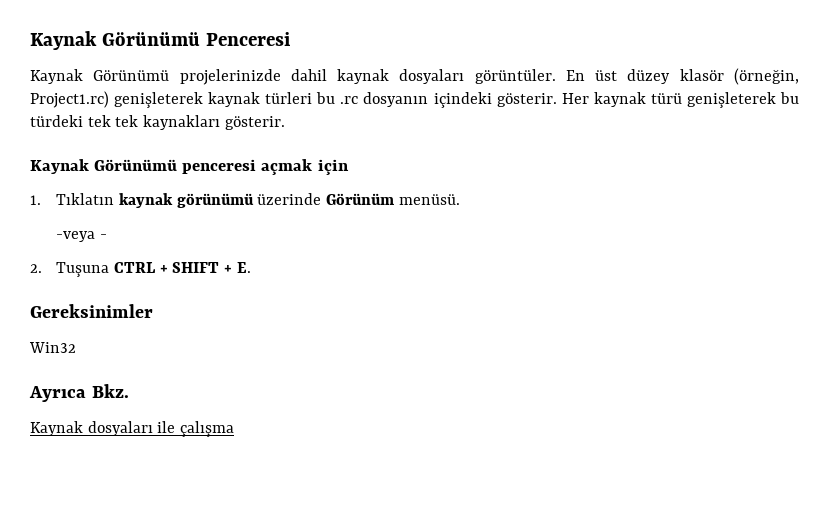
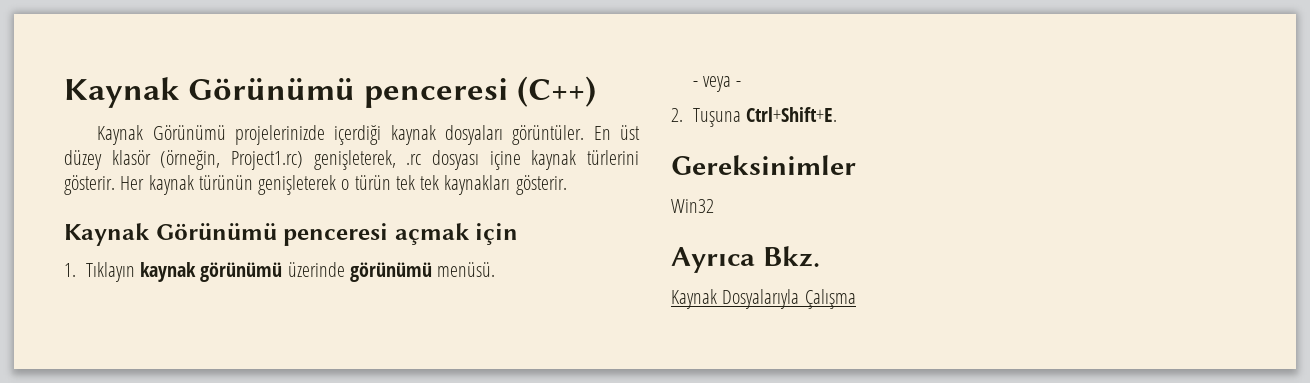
[30,31,290,50] Kaynak Görünümü Penceresi -> [64,76,596,108] Kaynak Görünümü penceresi (C++)
[290,69,327,81] dahil -> [334,125,382,145] içerdiği
[114,92,800,108] [30,115,83,127] genişleterek kaynak türleri bu .rc dosyanın içindeki gösterir. Her kaynak türü genişleterek bu türdeki -> [313,150,639,170] [64,175,391,195] genişleterek, .rc dosyası içine kaynak türlerini gösterir. Her kaynak türünün genişleterek o türün
[56,193,115,205] Tıklatın -> [85,262,135,282] Tıklayın
[325,193,394,205] Görünüm -> [349,262,432,282] görünümü
[56,231,96,242] -veya -> [692,76,731,92] - veya
[113,262,251,273] CTRL + SHIFT + E. -> [745,107,837,122] Ctrl+Shift+E.
[87,421,235,437] dosyaları ile çalışma -> [722,289,856,309] Dosyalarıyla Çalışma

